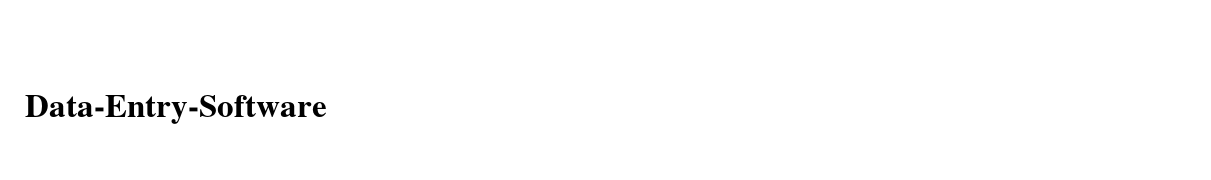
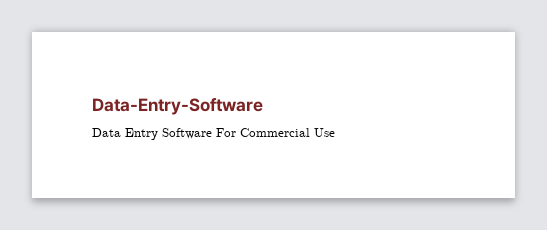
(327, 109) none -> [92,128,335,140] // Data Entry Software For Commercial Use

